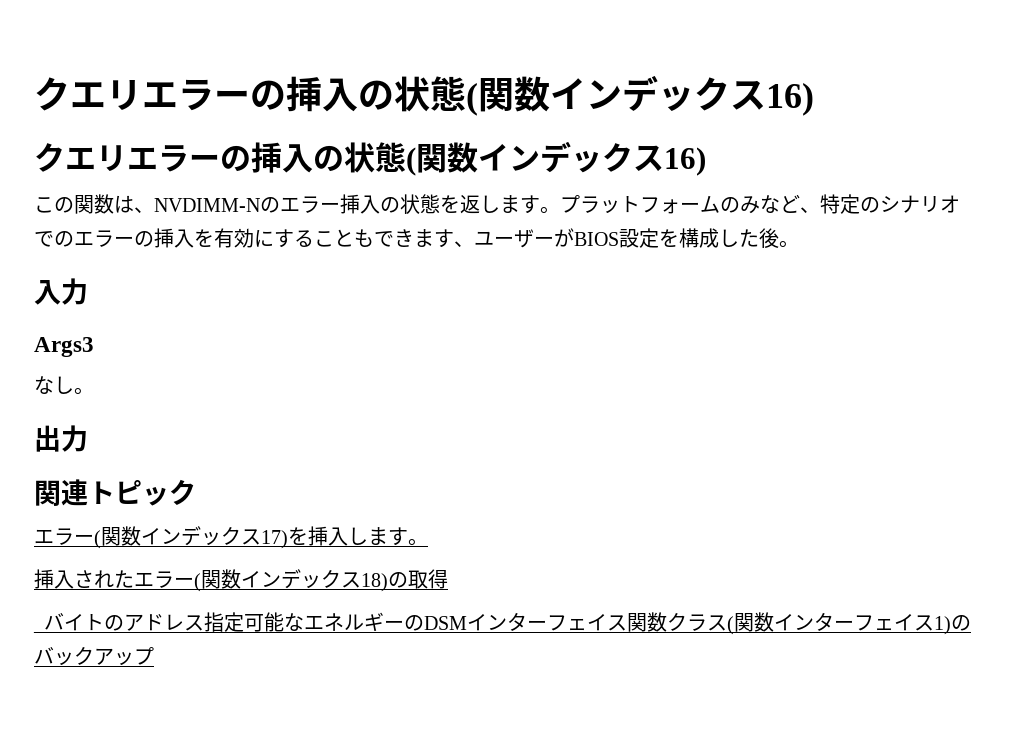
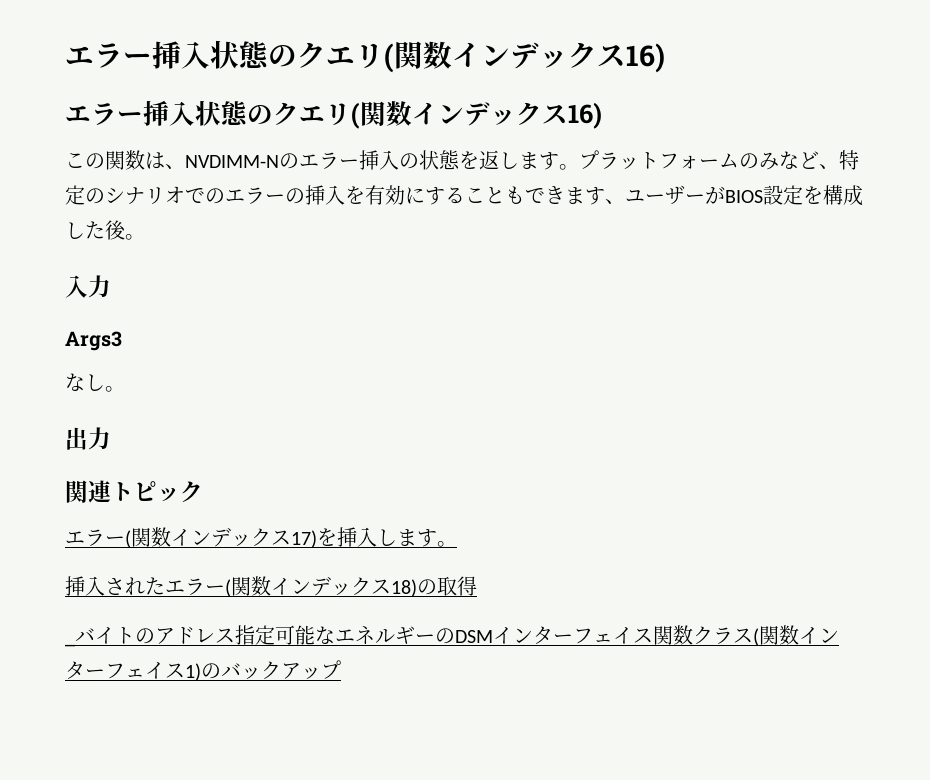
[34,75,814,116] [34,142,406,173] クエリエラーの挿入の状態(関数インデックス16) // クエリエラーの挿入の状態 -> [65,40,665,73] [65,100,351,126] エラー挿入状態のクエリ(関数インデックス16) // エラー挿入状態のクエリ

